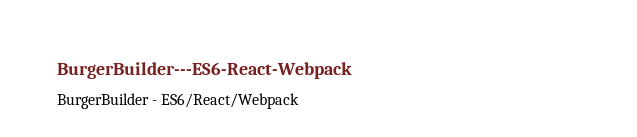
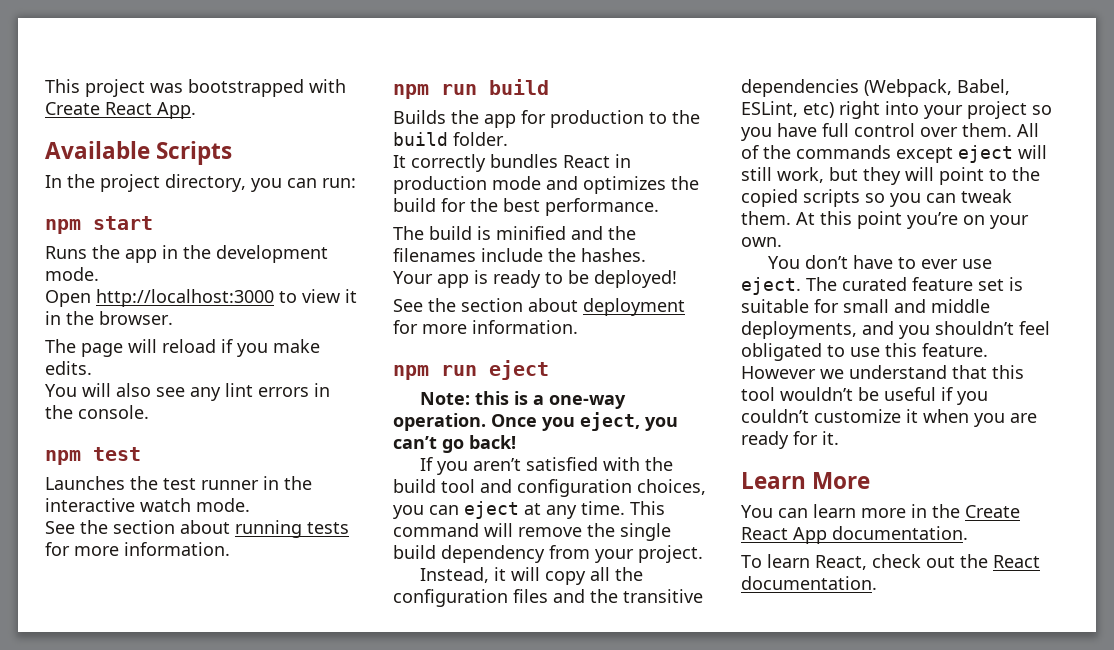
[57,62,352,79] [57,93,300,109] BurgerBuilder---ES6-React-Webpack // BurgerBuilder - ES6/React/Webpack -> [45,79,346,97] [45,102,196,119] [45,141,233,165] [45,174,356,192] [45,216,153,234] [45,245,328,263] [45,267,99,281] [45,289,357,307] [45,311,173,325] [45,339,320,357] [45,361,92,375] [45,383,330,401] [45,405,149,419] [45,447,141,465] [45,476,312,490] [45,498,250,512] [45,520,349,538] [45,542,230,556] [393,79,549,99] [393,110,700,128] [393,132,508,146] [393,154,631,172] [393,176,699,194] [393,198,659,216] [393,226,636,240] [393,248,646,262] [393,270,677,288] [393,298,685,316] [393,320,578,334] [393,360,549,380] [419,391,626,409] [393,412,678,431] [393,435,516,453] [419,457,673,475] [393,479,706,497] [393,501,665,519] [393,523,671,541] [393,545,703,563] [419,567,643,585] [393,589,703,607] [741,79,1010,97] [741,101,1052,119] [741,123,1039,141] [741,145,1047,163] [741,167,1040,185] [741,189,1012,207] [741,211,1029,229] [741,237,782,247] [767,255,992,269] [741,277,1023,295] [741,299,990,313] [741,321,1050,339] [741,343,988,361] [741,365,1024,379] [741,387,988,405] [741,409,1037,427] [741,431,839,449] [741,472,871,489] [741,504,1020,518] [741,526,968,544] [741,554,1040,570] [741,576,877,590] This project was bootstrapped with Create React App. // Available Scripts // In the project directory, you can run: // npm start // Runs the app in the development mode. // Open http://localhost:3000 to view it in the browser. // The page will reload if you make edits. // You will also see any lint errors in the console. // npm test // Launches the test runner in the interactive watch mode. // See the section about running tests for more information. // npm run build // Builds the app for production to the build folder. // It correctly bundles React in production mode and optimizes the build for the best performance. // The build is minified and the filenames include the hashes. // Your app is ready to be deployed! // See the section about deployment for more information. // npm run eject // Note: this is a one-way operation. Once you eject, you can’t go back! // If you aren’t satisfied with the build tool and configuration choices, you can eject at any time. This command will remove the single build dependency from your project. // Instead, it will copy all the configuration files and the transitive dependencies (Webpack, Babel, ESLint, etc) right into your project so you have full control over them. All of the commands except eject will still work, but they will point to the copied scripts so you can tweak them. At this point you’re on your own. // You don’t have to ever use eject. The curated feature set is suitable for small and middle deployments, and you shouldn’t feel obligated to use this feature. However we understand that this tool wouldn’t be useful if you couldn’t customize it when you are ready for it. // Learn More // You can learn more in the Create React App documentation. // To learn React, check out the React documentation.

